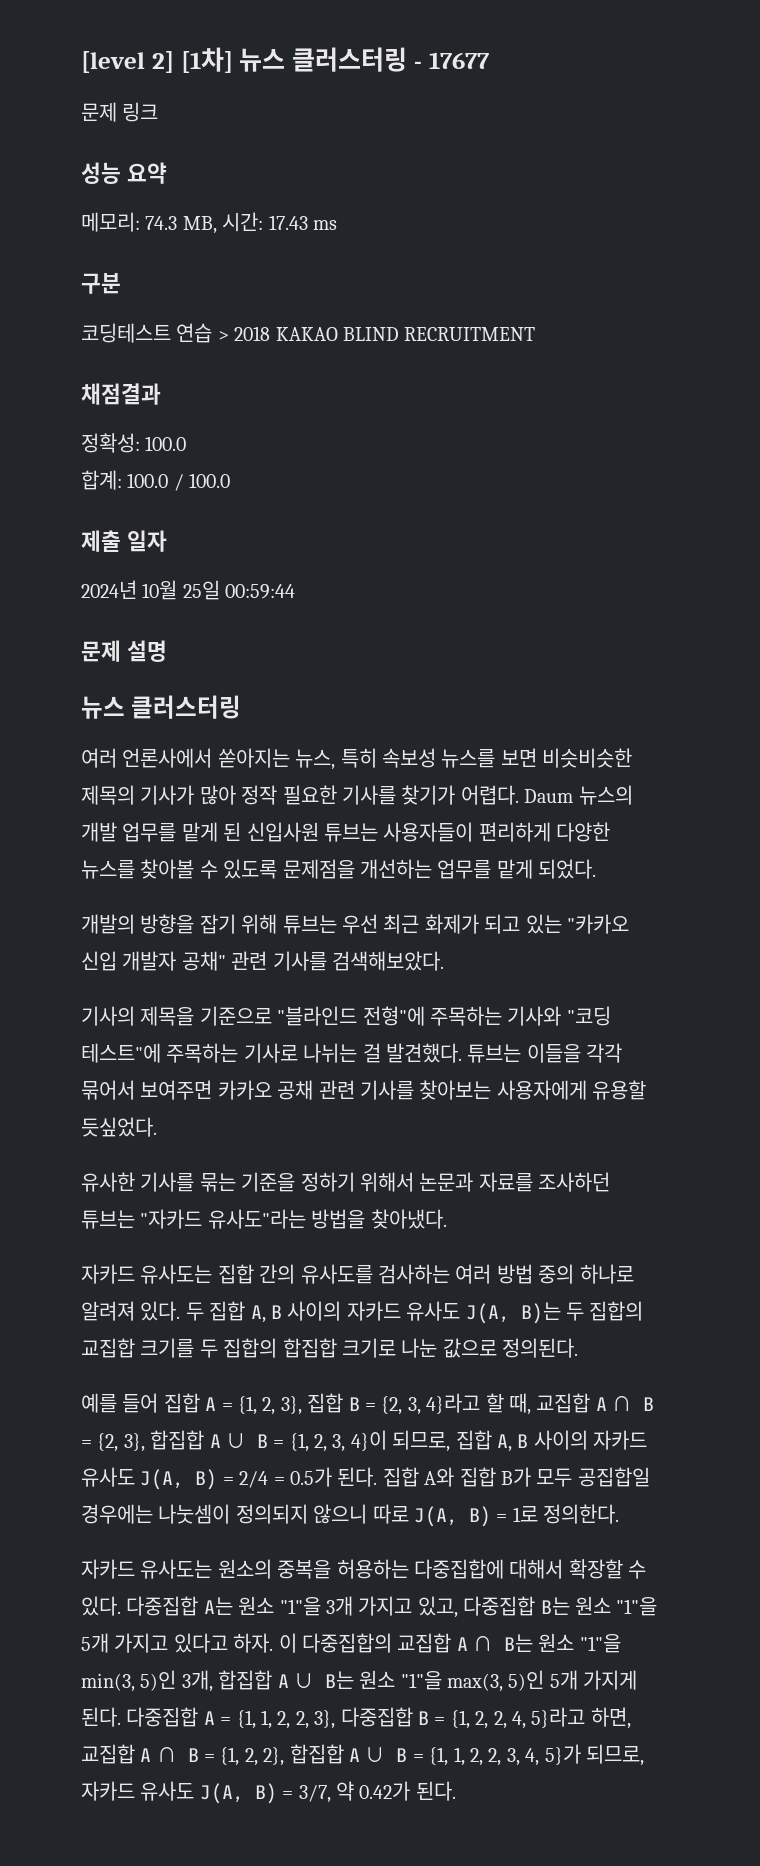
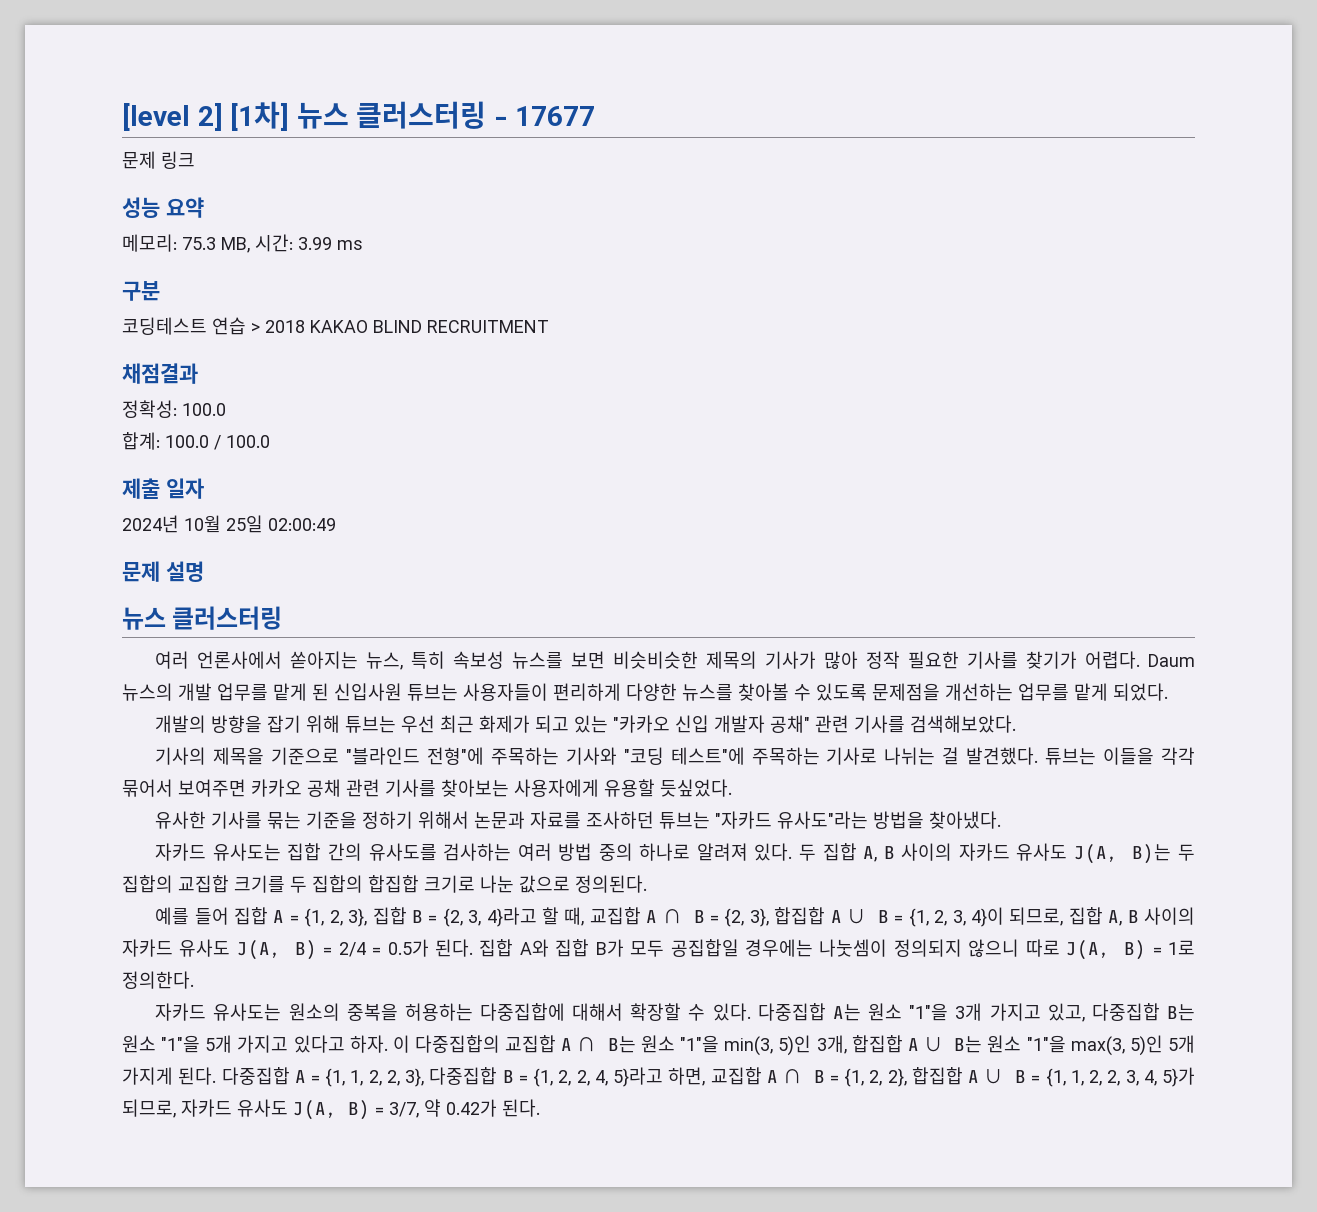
[145,216,178,230] 74.3 -> [182,237,216,250] 75.3
[268,215,308,230] 17.43 -> [298,237,332,250] 3.99
[225,584,296,599] 00:59:44 -> [268,518,336,531] 02:00:49

